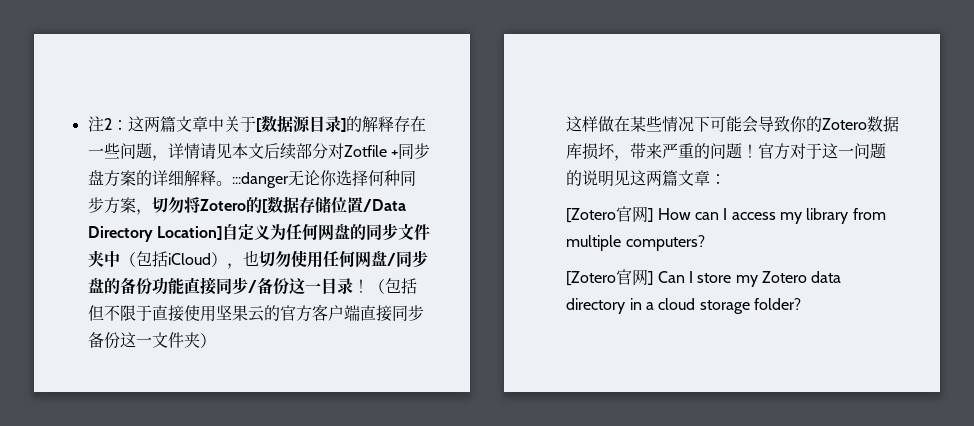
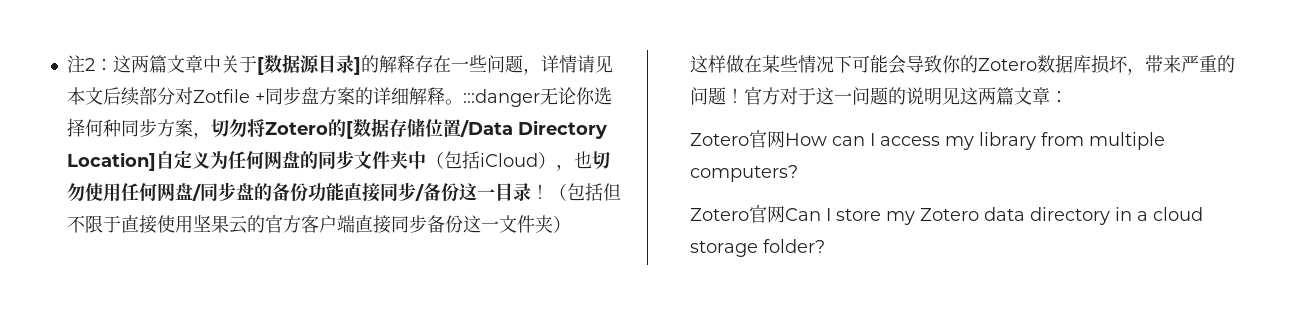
[566,206,654,223] [Zotero官网] -> [689,130,785,148] Zotero官网
[566,269,654,286] [Zotero官网] -> [689,205,785,223] Zotero官网

